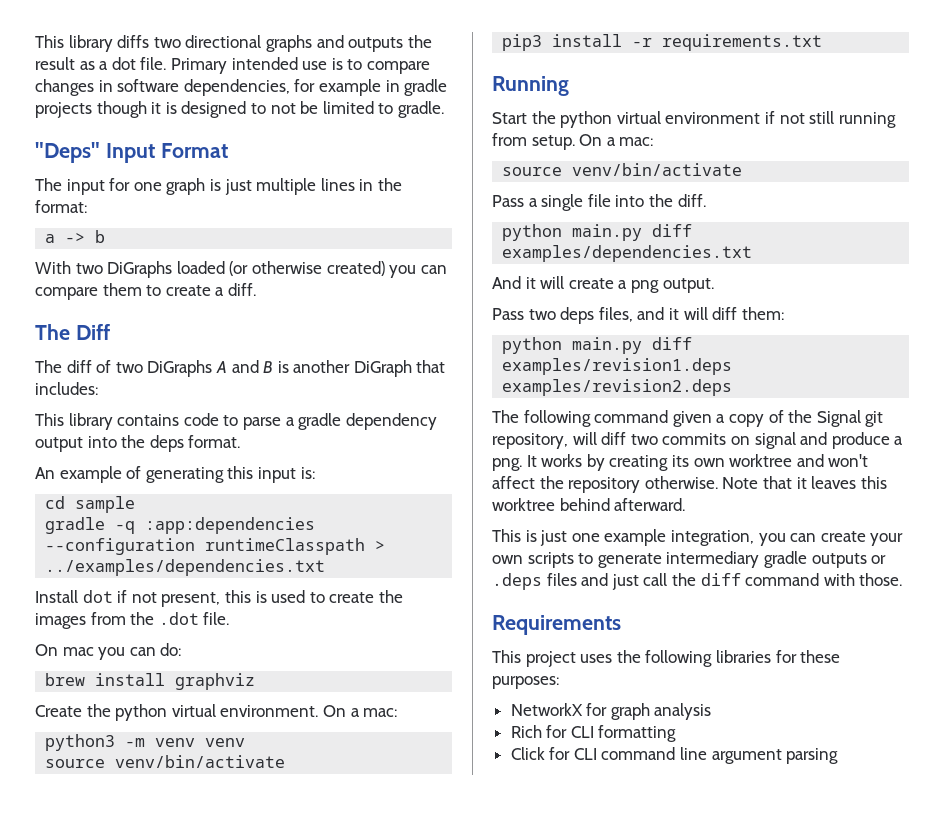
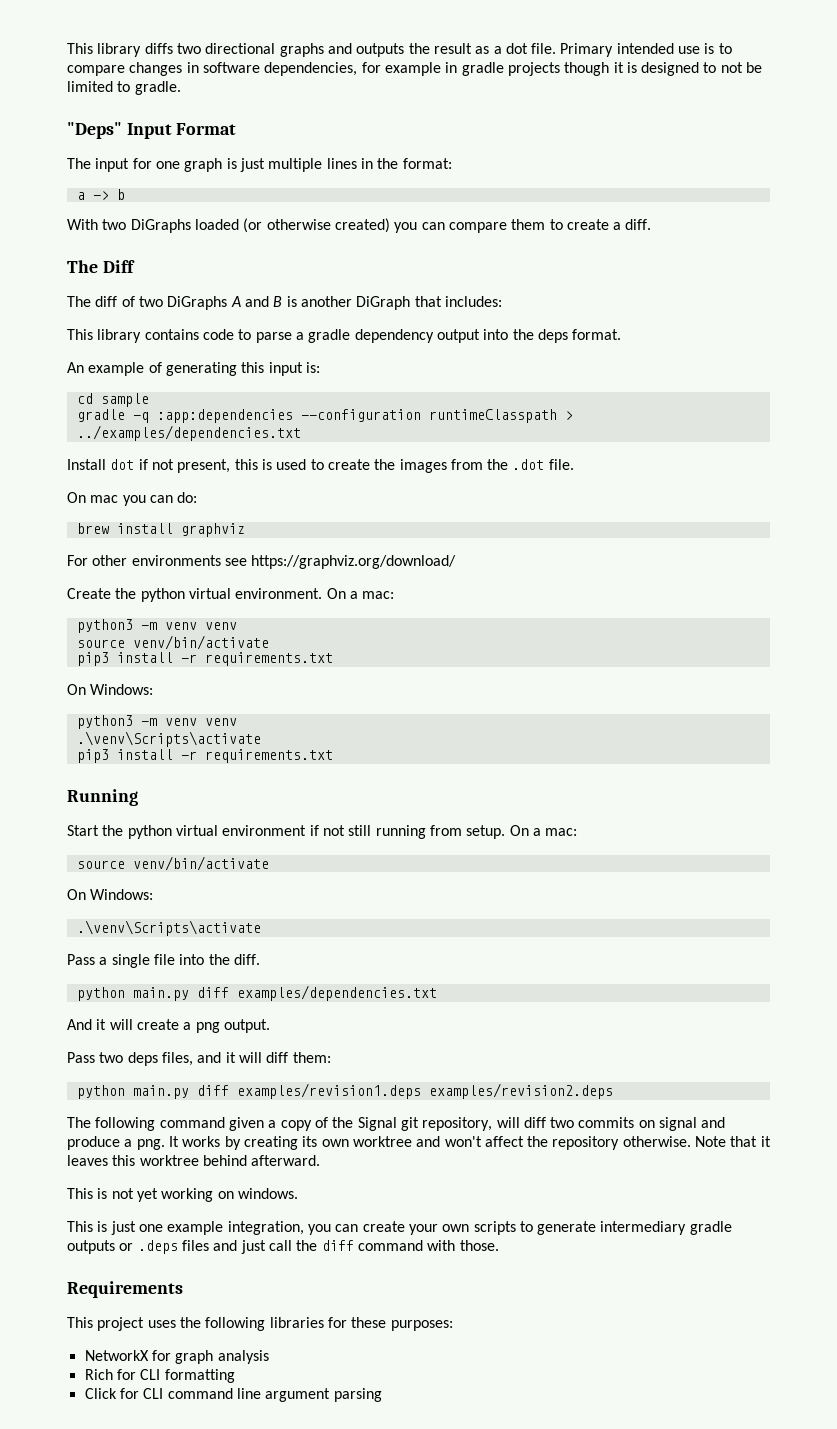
(256, 681) none -> [67,555,457,569] // For other environments see https://graphviz.org/download/
(823, 42) none -> [67,684,154,695] [76,715,237,729] [76,731,261,747] [76,749,333,763] // On Windows: // python3 -m venv venv // .\venv\Scripts\activate // pip3 install -r requirements.txt
(743, 169) none -> [67,889,154,900] [76,920,261,936] // On Windows: // .\venv\Scripts\activate
(686, 504) none -> [67,1188,298,1202] // This is not yet working on windows.

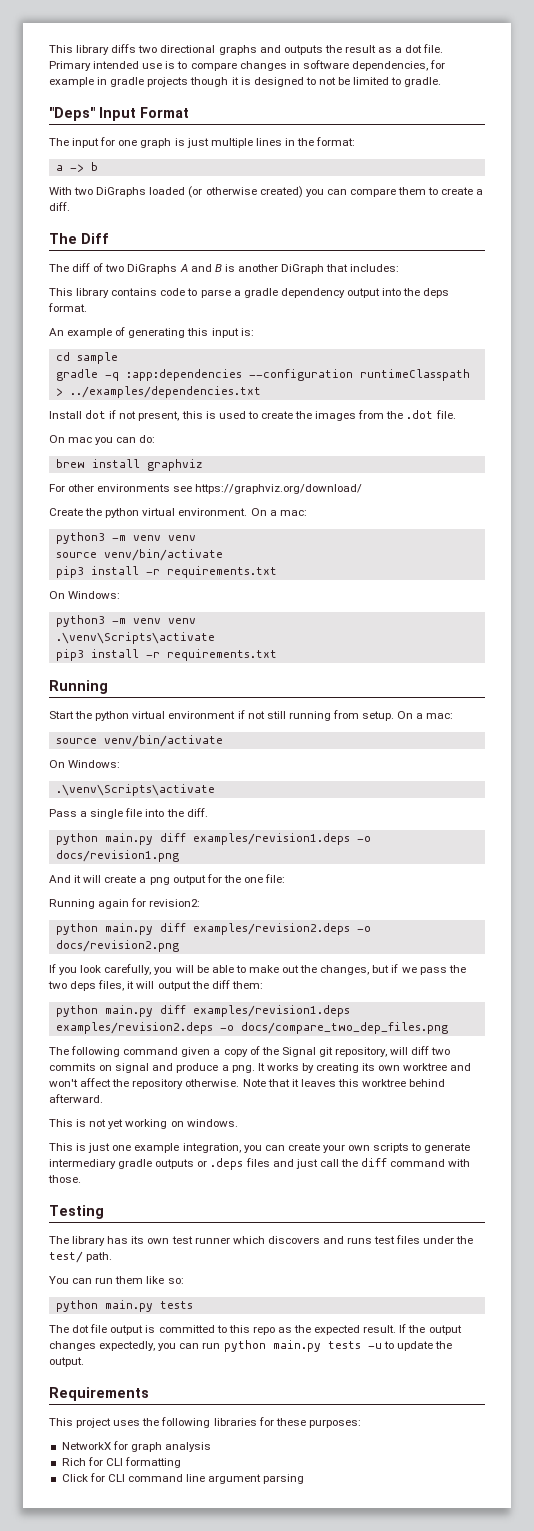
[236,985,437,1001] examples/dependencies.txt -> [192,833,371,845] [55,850,179,862] examples/revision1.deps -o docs/revision1.png
[223,1019,270,1033] [67,1052,95,1063] output. // Pass -> [172,874,286,885] [49,898,201,909] [55,923,371,935] [55,940,179,952] [49,964,466,975] output for the one file: // Running again for revision2: // python main.py diff examples/revision2.deps -o docs/revision2.png // If you look carefully, you will be able to make out the changes, but if we pass the
[197,1052,262,1063] and it will -> [127,981,209,991] it will output the
(613, 1091) none -> [219,1022,448,1034] -o docs/compare_two_dep_files.png
(499, 1245) none -> [49,1205,104,1219] [49,1235,474,1246] [49,1251,113,1263] [49,1276,184,1284] [55,1300,193,1312] [49,1324,462,1335] [49,1340,452,1352] [49,1357,84,1367] // Testing // The library has its own test runner which discovers and runs test files under the test/ path. // You can run them like so: // python main.py tests // The dot file output is committed to this repo as the expected result. If the output changes expectedly, you can run python main.py tests -u to update the output.

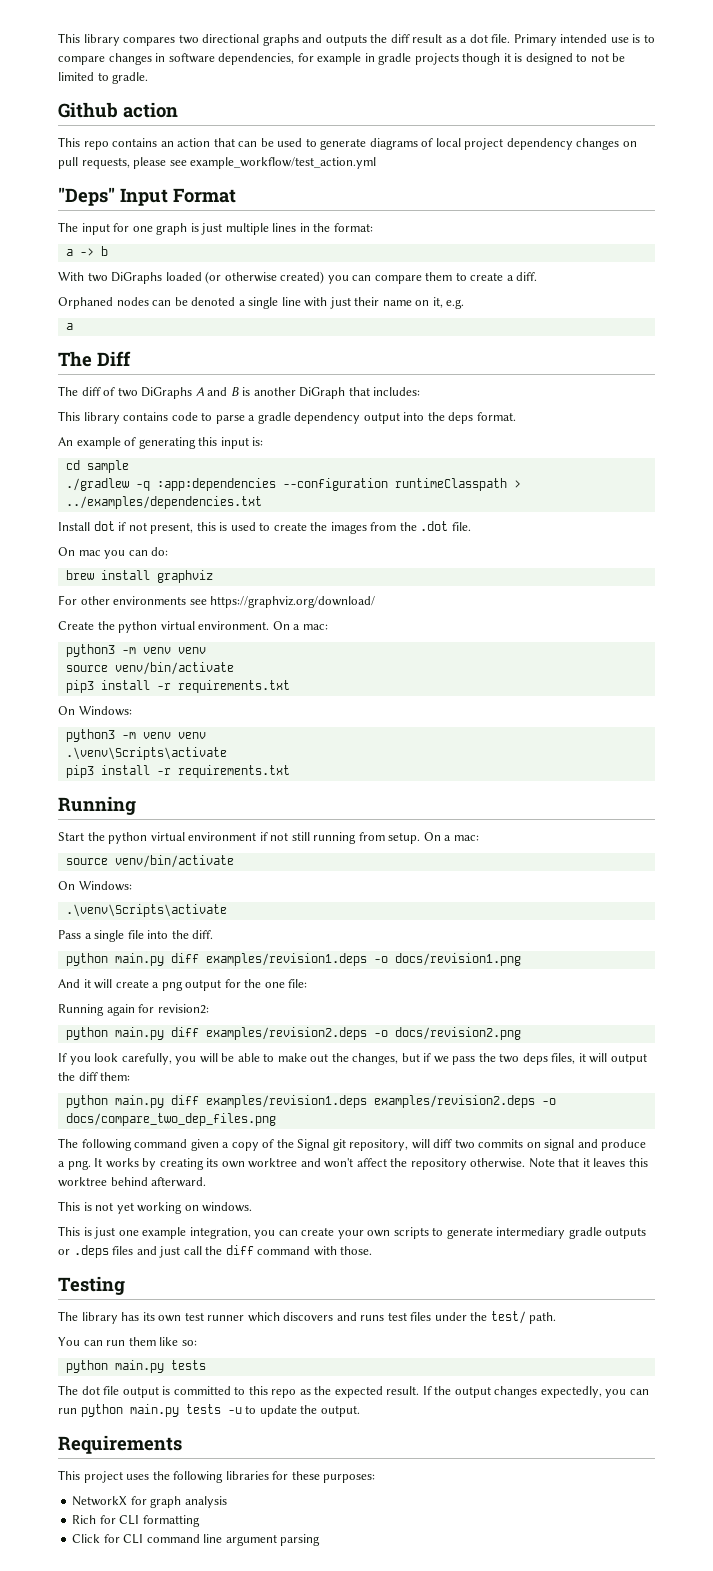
[49,44,137,55] This library diffs -> [58,33,176,46] This library compares
(342, 49) none -> [390,34,410,43] diff
(442, 82) none -> [58,102,178,118] [58,137,637,150] [58,157,377,169] // Github action // This repo contains an action that can be used to generate diagrams of local project dependency changes on pull requests, please see example_workflow/test_action.yml
(70, 206) none -> [58,297,465,309] [65,323,73,330] // Orphaned nodes can be denoted a single line with just their name on it, e.g. // a
[55,369,98,381] gradle -> [65,478,129,491] ./gradlew

